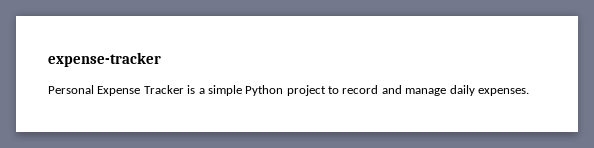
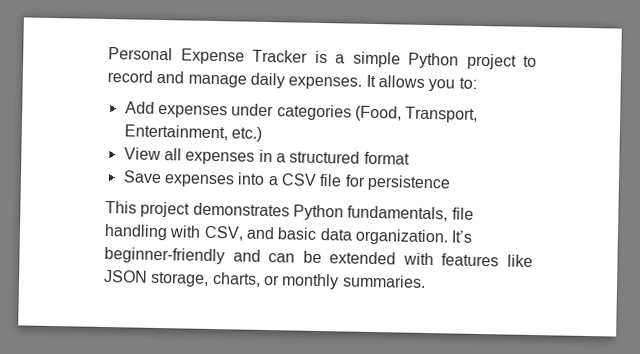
[48,52,161,67] expense-tracker // -> (108, 54) none
(529, 92) none -> [365,74,477,92] [124,101,479,123] [123,124,262,142] [123,147,410,165] [122,170,451,192] [105,200,474,222] [104,223,474,246] [104,246,533,267] [104,269,426,290] It allows you to: // Add expenses under categories (Food, Transport, Entertainment, etc.) // View all expenses in a structured format // Save expenses into a CSV file for persistence // This project demonstrates Python fundamentals, file handling with CSV, and basic data organization. It’s beginner-friendly and can be extended with features like JSON storage, charts, or monthly summaries.

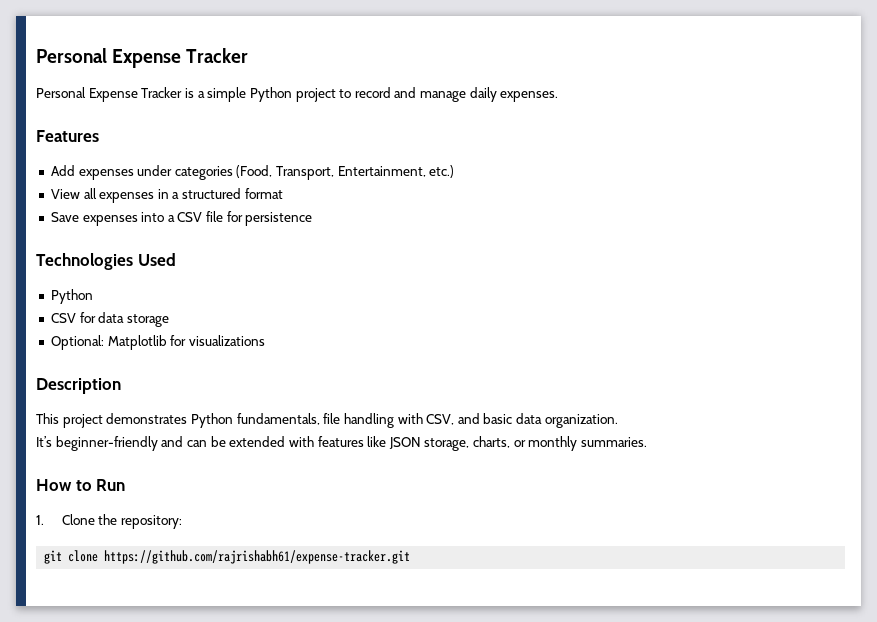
[108,47,308,65] Personal Expense Tracker -> [36,48,249,68] [36,87,183,102] Personal Expense Tracker // Personal Expense Tracker
[365,74,477,92] It allows you to: -> [36,130,99,142] // Features
(451, 183) none -> [36,253,176,270] [50,289,93,304] [50,312,169,327] [50,335,265,350] [36,378,121,394] // Technologies Used // Python // CSV for data storage // Optional: Matplotlib for visualizations // Description
(449, 237) none -> (618, 421) //
(426, 281) none -> [36,479,126,491] [36,514,183,529] [44,550,411,564] // How to Run // 1. Clone the repository: // git clone https://github.com/rajrishabh61/expense-tracker.git

